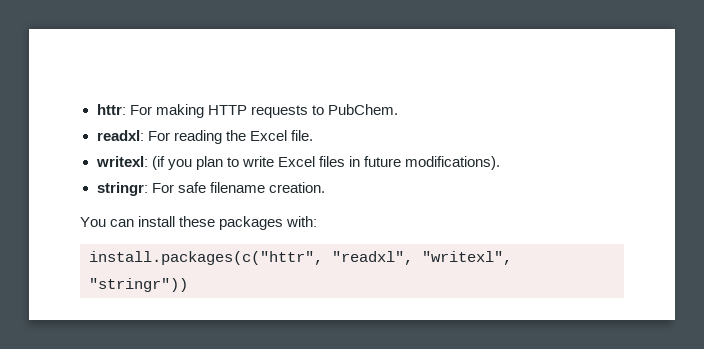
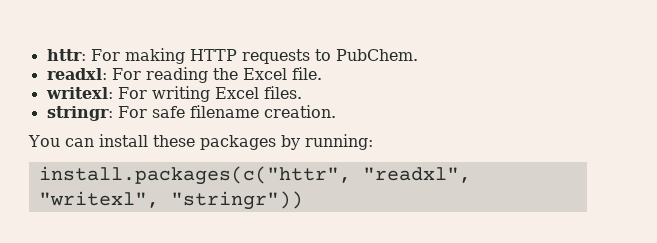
[151,156,501,170] (if you plan to write Excel files in future modifications). -> [117,86,302,102] For writing Excel files.
[286,216,318,227] with: -> [280,134,373,150] by running:

